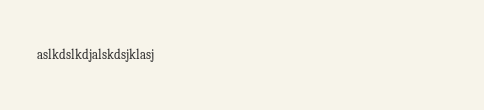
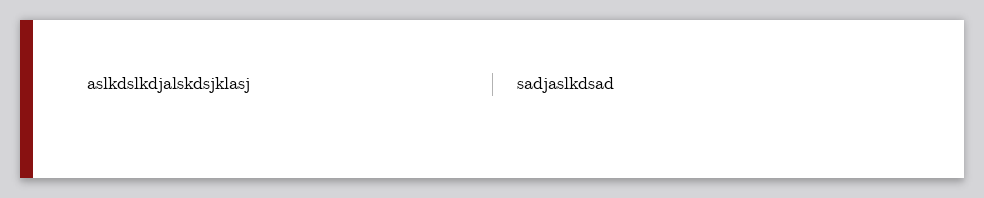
(154, 55) none -> [517,77,614,93] // sadjaslkdsad

